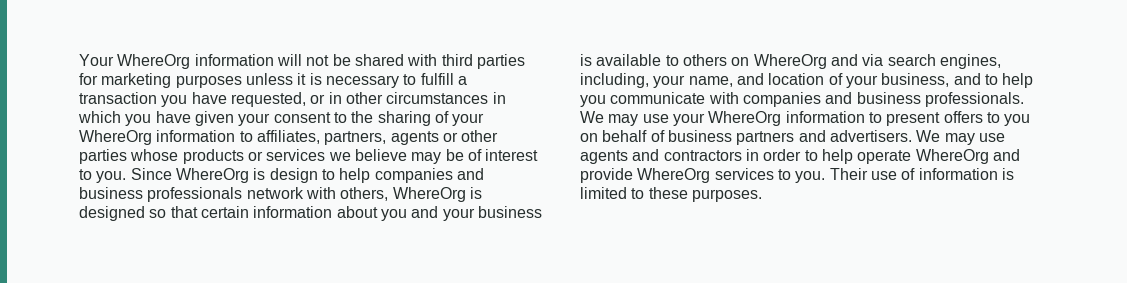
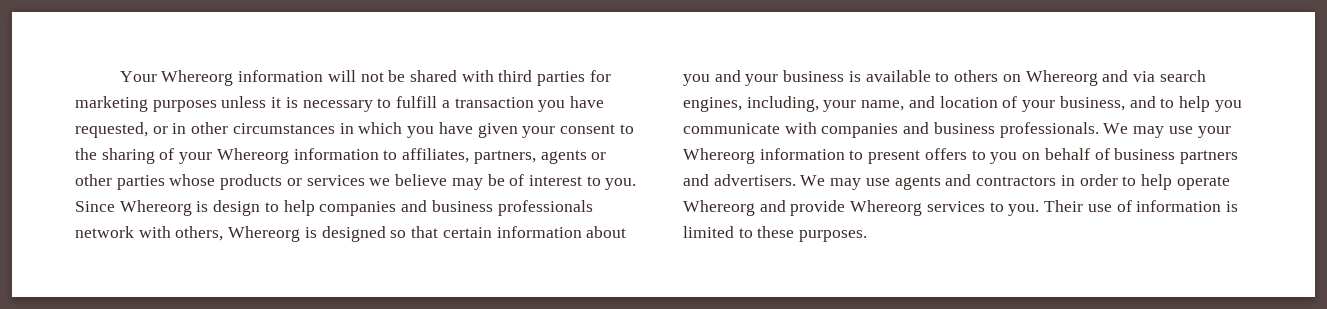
[117,54,191,69] WhereOrg -> [161,70,234,86] Whereorg
[79,130,152,145] WhereOrg -> [216,148,289,164] Whereorg
[175,168,249,183] WhereOrg -> [119,200,192,216] Whereorg
[392,187,466,202] WhereOrg -> [228,226,301,242] Whereorg
[753,54,827,69] WhereOrg -> [1025,70,1098,86] Whereorg
[708,111,782,126] WhereOrg -> [683,148,755,164] Whereorg
[915,149,989,164] WhereOrg -> [683,200,755,216] Whereorg
[637,168,711,183] WhereOrg -> [850,200,923,216] Whereorg

